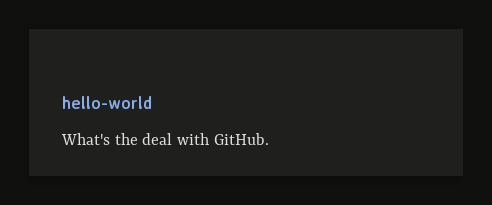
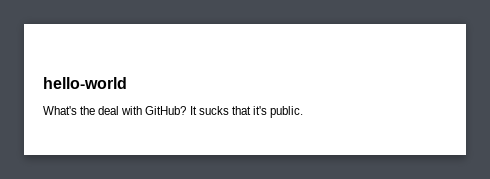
[213,133,269,145] GitHub. -> [145,106,303,118] GitHub? It sucks that it's public.

